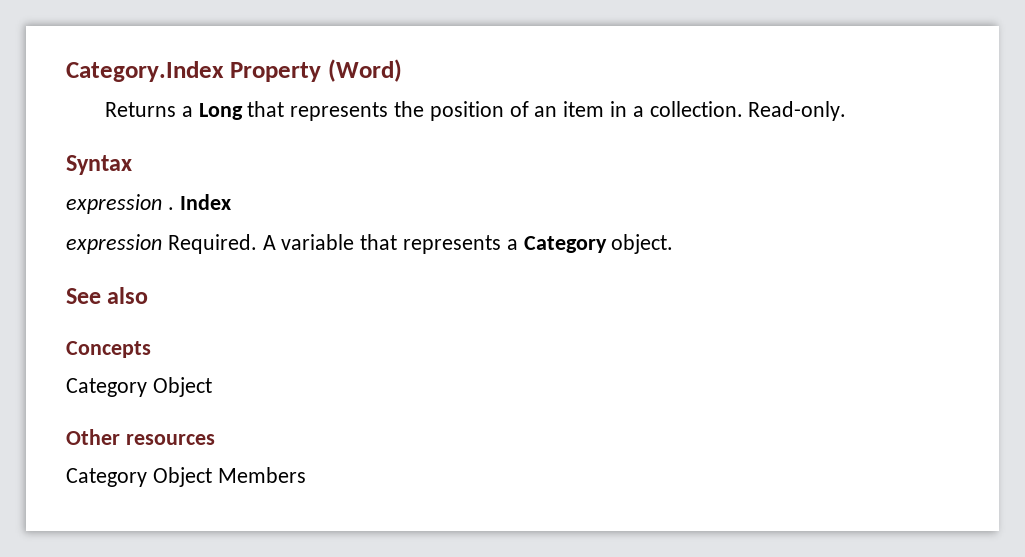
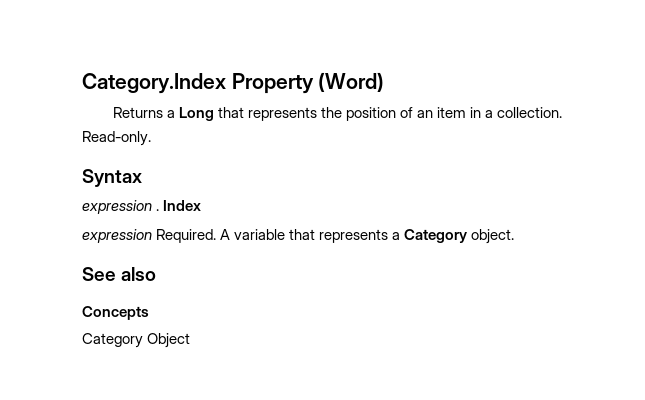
[66,429,215,445] [66,467,306,487] // Other resources // Category Object Members -> (191, 340) none

